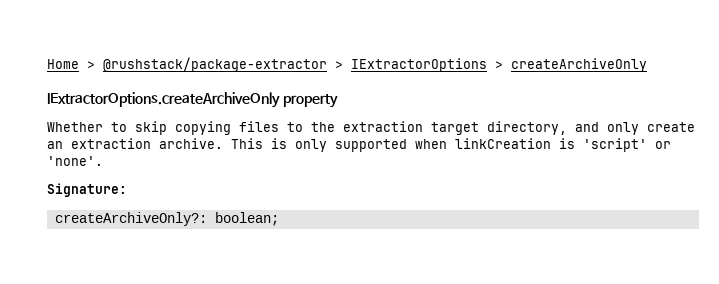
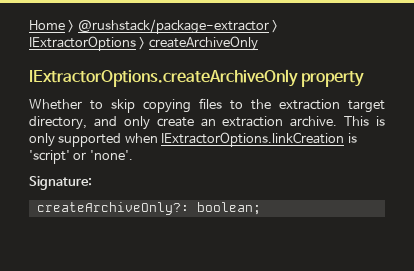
[455,138,551,149] linkCreation -> [161,132,345,147] IExtractorOptions.linkCreation

